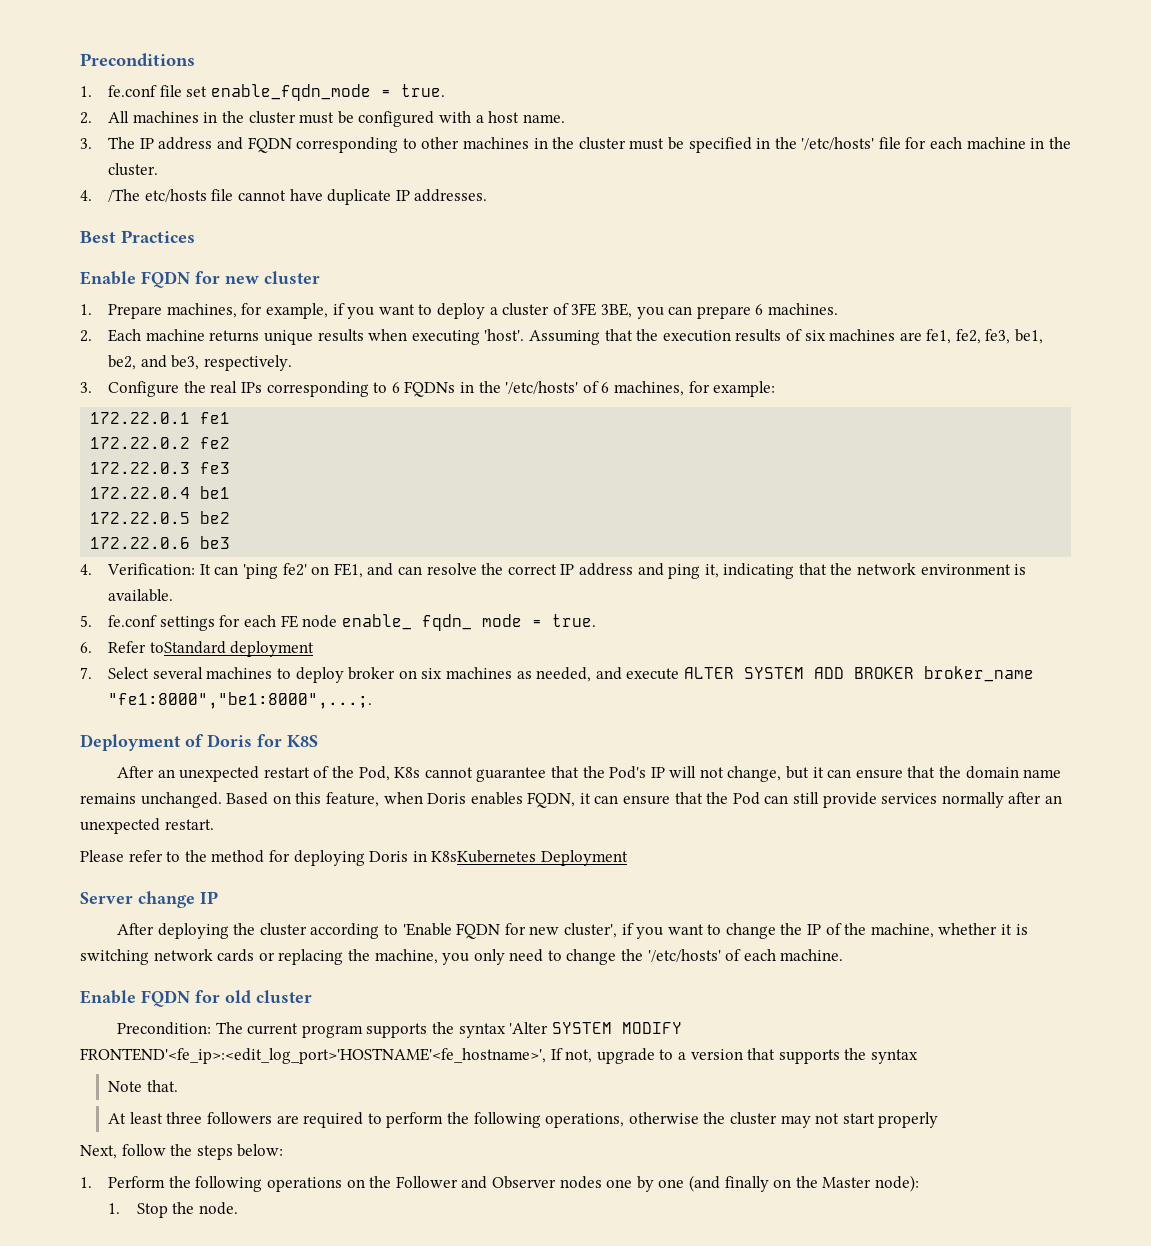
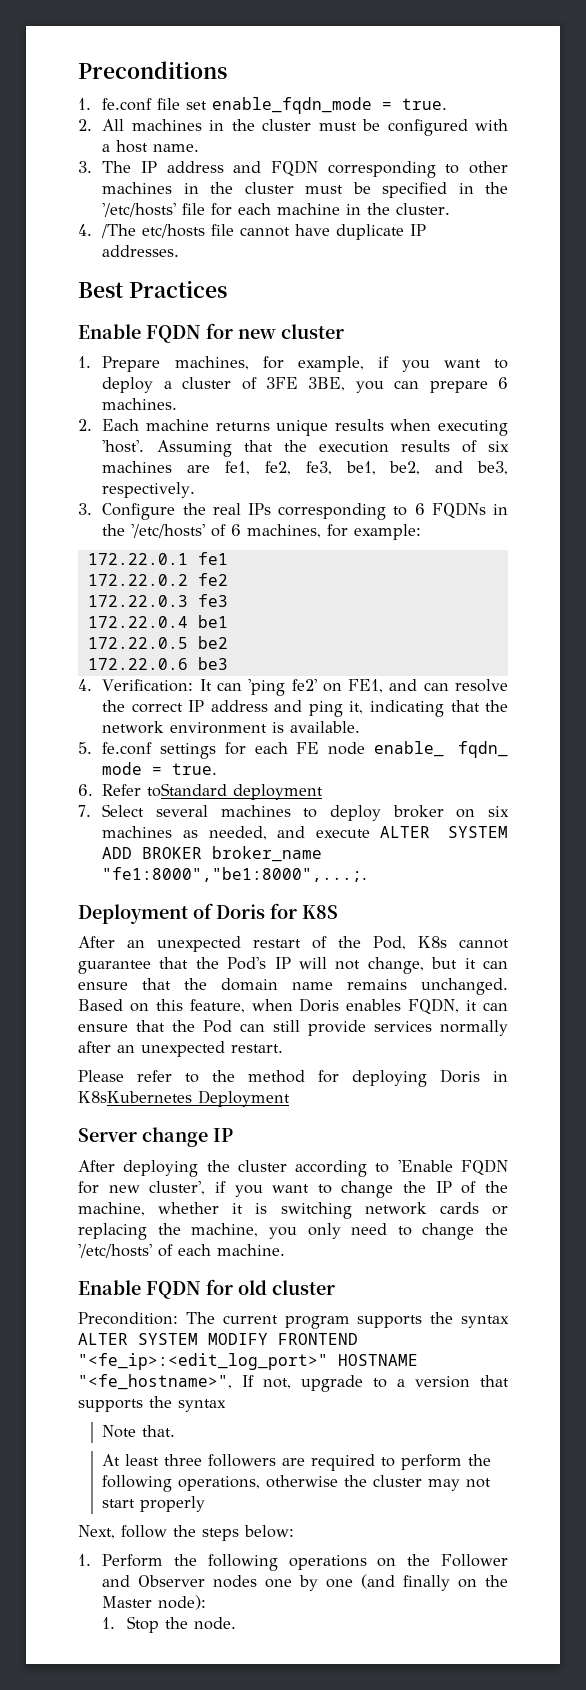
[509,1022,549,1034] 'Alter -> [78,1333,128,1345] ALTER
[80,1048,546,1064] FRONTEND'<fe_ip>:<edit_log_port>'HOSTNAME'<fe_hostname>', -> [278,1333,358,1345] [78,1353,418,1370] [78,1374,232,1390] FRONTEND "<fe_ip>:<edit_log_port>" HOSTNAME "<fe_hostname>",

